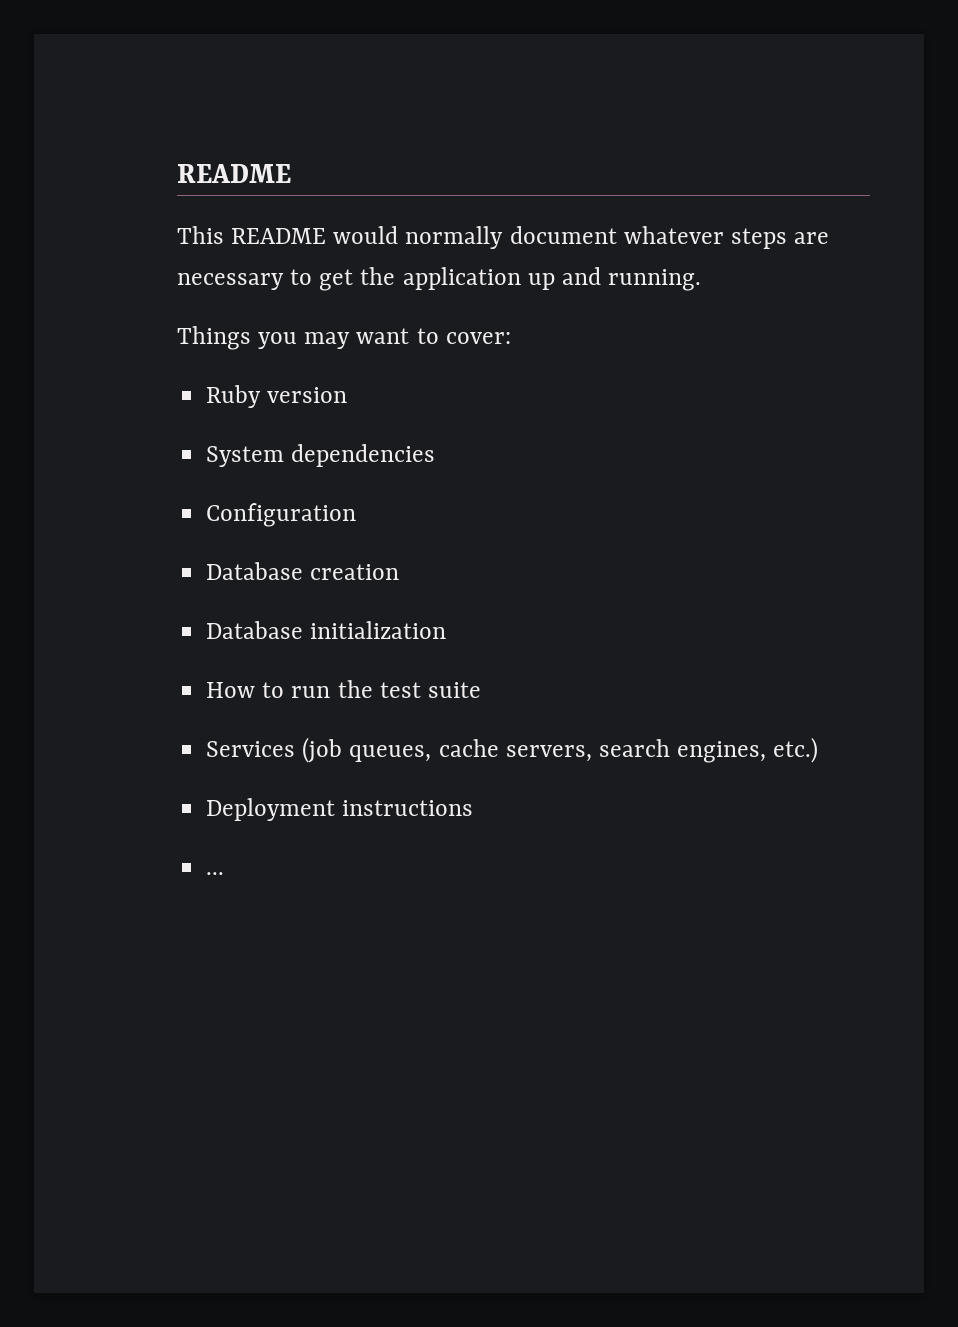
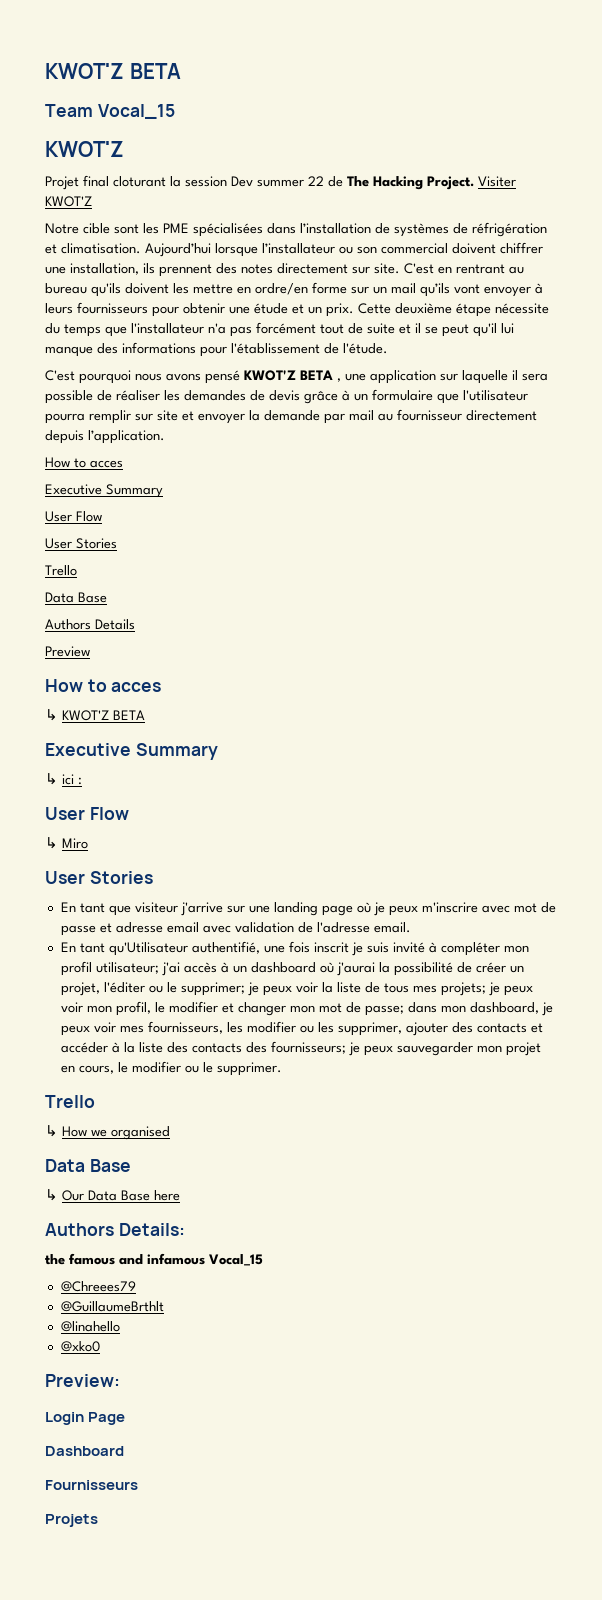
[177,164,291,183] [177,226,830,249] [177,267,702,291] [177,326,511,350] [206,385,348,408] [206,444,436,467] [206,503,357,527] [206,562,400,580] [206,621,447,639] [206,680,481,698] [206,737,819,763] [206,798,474,821] [206,872,225,875] README // This README would normally document whatever steps are necessary to get the application up and running. // Things you may want to cover: // Ruby version // System dependencies // Configuration // Database creation // Database initialization // How to run the test suite // Services (job queues, cache servers, search engines, etc.) // Deployment instructions // ... -> [45,63,181,79] [45,104,175,119] [45,141,124,157] [45,175,516,190] [45,196,92,207] [45,222,547,237] [45,242,543,257] [45,263,524,277] [45,282,543,297] [45,302,549,317] [45,322,514,337] [45,342,388,357] [45,370,548,384] [45,389,528,404] [45,409,537,424] [45,430,165,444] [45,457,123,468] [45,484,163,498] [45,511,102,522] [45,538,117,549] [45,565,77,576] [45,592,107,603] [45,619,135,630] [45,646,90,657] [45,679,162,692] [45,709,145,721] [45,743,218,760] [45,773,82,785] [45,807,129,820] [45,837,88,849] [45,871,153,884] [60,902,556,916] [60,922,411,936] [60,941,529,956] [60,961,524,976] [60,982,533,996] [60,1001,553,1016] [60,1021,543,1036] [60,1041,541,1056] [60,1061,282,1076] [45,1095,95,1108] [45,1125,170,1140] [45,1159,131,1172] [45,1189,180,1201] [45,1223,185,1236] [45,1253,263,1266] [60,1281,136,1292] [60,1301,164,1312] [60,1321,120,1332] [60,1341,100,1352] [45,1374,120,1387] [45,1412,126,1425] [45,1446,124,1456] [45,1480,138,1490] [45,1514,98,1527] KWOT'Z BETA // Team Vocal_15 // KWOT'Z // Projet final cloturant la session Dev summer 22 de The Hacking Project. Visiter KWOT'Z // Notre cible sont les PME spécialisées dans l’installation de systèmes de réfrigération et climatisation. Aujourd’hui lorsque l’installateur ou son commercial doivent chiffrer une installation, ils prennent des notes directement sur site. C'est en rentrant au bureau qu'ils doivent les mettre en ordre/en forme sur un mail qu’ils vont envoyer à leurs fournisseurs pour obtenir une étude et un prix. Cette deuxième étape nécessite du temps que l'installateur n'a pas forcément tout de suite et il se peut qu'il lui manque des informations pour l'établissement de l'étude. // C'est pourquoi nous avons pensé KWOT'Z BETA , une application sur laquelle il sera possible de réaliser les demandes de devis grâce à un formulaire que l'utilisateur pourra remplir sur site et envoyer la demande par mail au fournisseur directement depuis l’application. // How to acces // Executive Summary // User Flow // User Stories // Trello // Data Base // Authors Details // Preview // How to acces // ↳ KWOT'Z BETA // Executive Summary // ↳ ici : // User Flow // ↳ Miro // User Stories // En tant que visiteur j'arrive sur une landing page où je peux m'inscrire avec mot de passe et adresse email avec validation de l'adresse email. // En tant qu'Utilisateur authentifié, une fois inscrit je suis invité à compléter mon profil utilisateur; j'ai accès à un dashboard où j'aurai la possibilité de créer un projet, l'éditer ou le supprimer; je peux voir la liste de tous mes projets; je peux voir mon profil, le modifier et changer mon mot de passe; dans mon dashboard, je peux voir mes fournisseurs, les modifier ou les supprimer, ajouter des contacts et accéder à la liste des contacts des fournisseurs; je peux sauvegarder mon projet en cours, le modifier ou le supprimer. // Trello // ↳ How we organised // Data Base // ↳ Our Data Base here // Authors Details: // the famous and infamous Vocal_15 // @Chreees79 // @GuillaumeBrthlt // @linahello // @xko0 // Preview: // Login Page // Dashboard // Fournisseurs // Projets

